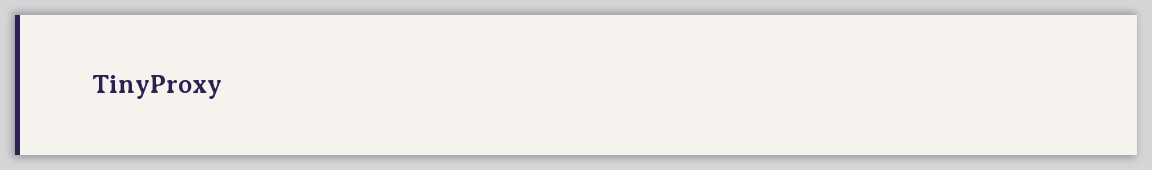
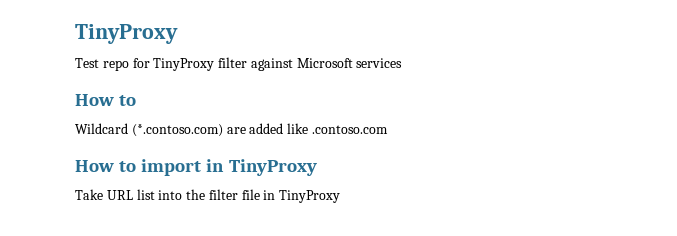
[92,75,222,99] TinyProxy -> [75,24,178,44] [75,57,403,71] [75,94,137,106] [75,123,388,137] [75,159,317,176] [75,189,341,203] TinyProxy // Test repo for TinyProxy filter against Microsoft services // How to // Wildcard (*.contoso.com) are added like .contoso.com // How to import in TinyProxy // Take URL list into the filter file in TinyProxy

